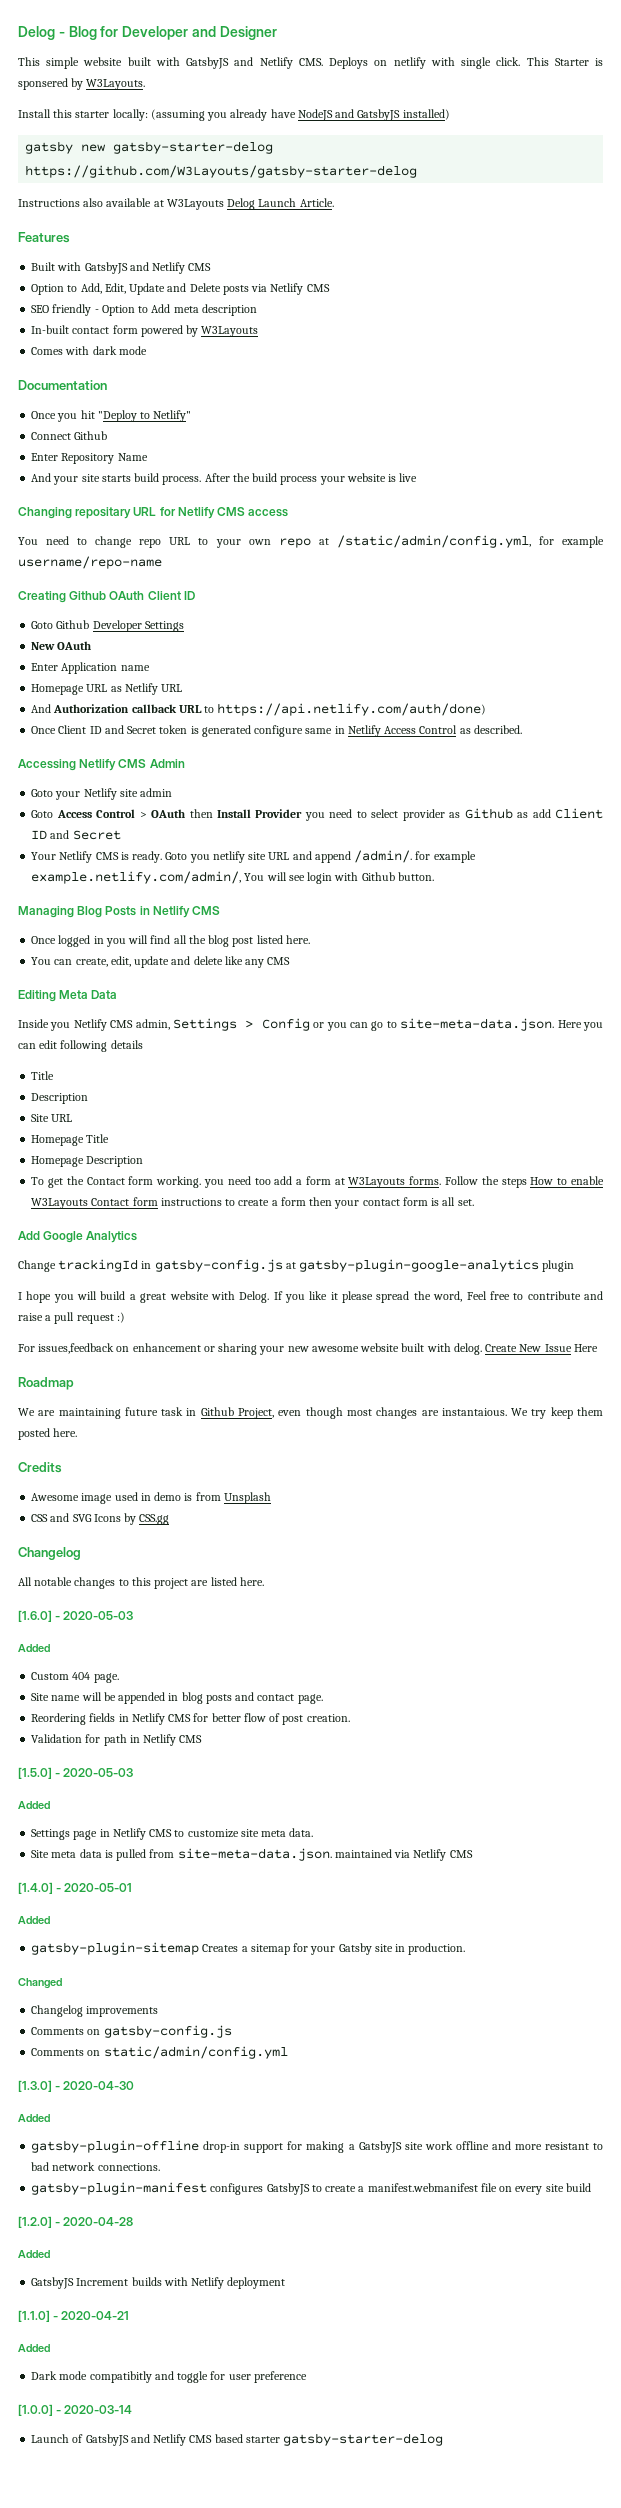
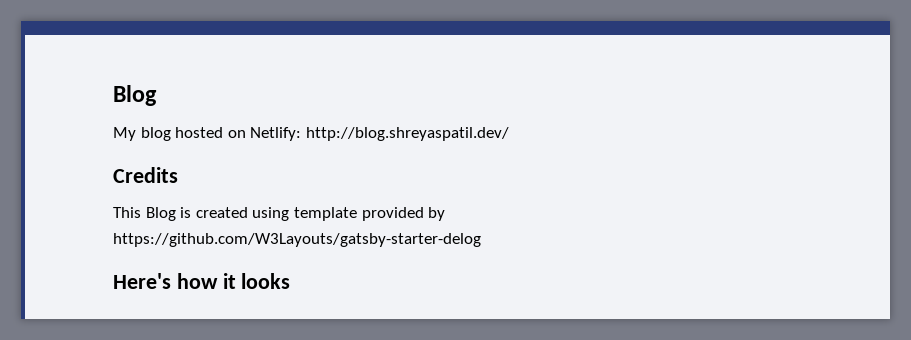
[18,26,277,40] [18,57,603,69] [18,78,146,90] [18,109,450,121] [25,141,274,154] [25,165,418,178] [18,198,334,210] [18,232,70,243] [31,262,212,274] [31,283,330,295] [31,304,257,316] [31,325,259,337] [31,346,147,355] [18,380,107,390] [31,410,192,422] [31,431,108,440] [31,453,148,464] [31,473,418,485] [18,507,289,519] [18,535,604,548] [18,556,162,569] [18,591,195,603] [31,620,184,632] [31,641,92,650] [31,662,150,674] [31,683,183,695] [31,703,487,716] [31,725,522,737] [18,759,185,771] [31,788,173,800] [31,808,603,821] [31,830,121,840] [31,850,476,863] [31,871,434,884] [18,906,221,918] [31,935,310,947] [31,956,291,968] [18,990,118,1002] [18,1018,603,1031] [18,1040,143,1052] [31,1071,55,1080] [31,1093,89,1104] [31,1114,73,1122] [31,1134,110,1146] [31,1156,144,1167] [31,1176,604,1188] [31,1197,474,1209] [18,1231,138,1243] [18,1259,575,1272] [18,1291,604,1303] [18,1312,125,1324] [18,1343,598,1355] [18,1377,74,1390] [18,1407,603,1419] [18,1428,78,1440] [18,1462,62,1473] [31,1492,271,1504] [31,1513,170,1525] [18,1547,81,1560] [18,1577,264,1589] [18,1610,134,1622] [18,1644,50,1652] [31,1672,119,1683] [31,1692,323,1704] [31,1713,350,1725] [31,1734,203,1746] [18,1767,134,1779] [18,1801,50,1809] [31,1828,314,1840] [31,1848,473,1861] [18,1882,133,1894] [18,1916,50,1924] [31,1942,466,1955] [18,1978,62,1989] [31,2005,159,2017] [31,2025,232,2038] [31,2046,288,2059] [18,2080,135,2092] [18,2114,50,2122] [31,2140,604,2153] [31,2162,160,2171] [31,2182,591,2195] [18,2216,134,2228] [18,2250,50,2258] [31,2277,286,2289] [18,2310,130,2322] [18,2344,50,2352] [31,2371,307,2383] [18,2404,133,2416] [31,2433,444,2446] Delog - Blog for Developer and Designer // This simple website built with GatsbyJS and Netlify CMS. Deploys on netlify with single click. This Starter is sponsered by W3Layouts. // Install this starter locally: (assuming you already have NodeJS and GatsbyJS installed) // gatsby new gatsby-starter-delog https://github.com/W3Layouts/gatsby-starter-delog // Instructions also available at W3Layouts Delog Launch Article. // Features // Built with GatsbyJS and Netlify CMS // Option to Add, Edit, Update and Delete posts via Netlify CMS // SEO friendly - Option to Add meta description // In-built contact form powered by W3Layouts // Comes with dark mode // Documentation // Once you hit "Deploy to Netlify" // Connect Github // Enter Repository Name // And your site starts build process. After the build process your website is live // Changing repositary URL for Netlify CMS access // You need to change repo URL to your own repo at /static/admin/config.yml, for example username/repo-name // Creating Github OAuth Client ID // Goto Github Developer Settings // New OAuth // Enter Application name // Homepage URL as Netlify URL // And Authorization callback URL to https://api.netlify.com/auth/done) // Once Client ID and Secret token is generated configure same in Netlify Access Control as described. // Accessing Netlify CMS Admin // Goto your Netlify site admin // Goto Access Control > OAuth then Install Provider you need to select provider as Github as add Client ID and Secret // Your Netlify CMS is ready. Goto you netlify site URL and append /admin/. for example example.netlify.com/admin/, You will see login with Github button. // Managing Blog Posts in Netlify CMS // Once logged in you will find all the blog post listed here. // You can create, edit, update and delete like any CMS // Editing Meta Data // Inside you Netlify CMS admin, Settings > Config or you can go to site-meta-data.json. Here you can edit following details // Title // Description // Site URL // Homepage Title // Homepage Description // To get the Contact form working. you need too add a form at W3Layouts forms. Follow the steps How to enable W3Layouts Contact form instructions to create a form then your contact form is all set. // Add Google Analytics // Change trackingId in gatsby-config.js at gatsby-plugin-google-analytics plugin // I hope you will build a great website with Delog. If you like it please spread the word, Feel free to contribute and raise a pull request :) // For issues,feedback on enhancement or sharing your new awesome website built with delog. Create New Issue Here // Roadmap // We are maintaining future task in Github Project, even though most changes are instantaious. We try keep them posted here. // Credits // Awesome image used in demo is from Unsplash // CSS and SVG Icons by CSS.gg // Changelog // All notable changes to this project are listed here. // [1.6.0] - 2020-05-03 // Added // Custom 404 page. // Site name will be appended in blog posts and contact page. // Reordering fields in Netlify CMS for better flow of post creation. // Validation for path in Netlify CMS // [1.5.0] - 2020-05-03 // Added // Settings page in Netlify CMS to customize site meta data. // Site meta data is pulled from site-meta-data.json. maintained via Netlify CMS // [1.4.0] - 2020-05-01 // Added // gatsby-plugin-sitemap Creates a sitemap for your Gatsby site in production. // Changed // Changelog improvements // Comments on gatsby-config.js // Comments on static/admin/config.yml // [1.3.0] - 2020-04-30 // Added // gatsby-plugin-offline drop-in support for making a GatsbyJS site work offline and more resistant to bad network connections. // gatsby-plugin-manifest configures GatsbyJS to create a manifest.webmanifest file on every site build // [1.2.0] - 2020-04-28 // Added // GatsbyJS Increment builds with Netlify deployment // [1.1.0] - 2020-04-21 // Added // Dark mode compatibitly and toggle for user preference // [1.0.0] - 2020-03-14 // Launch of GatsbyJS and Netlify CMS based starter gatsby-starter-delog -> [113,85,157,106] [113,127,509,141] [113,167,178,183] [113,207,446,221] [113,233,481,247] [113,273,291,289] Blog // My blog hosted on Netlify: http://blog.shreyaspatil.dev/ // Credits // This Blog is created using template provided by https://github.com/W3Layouts/gatsby-starter-delog // Here's how it looks

